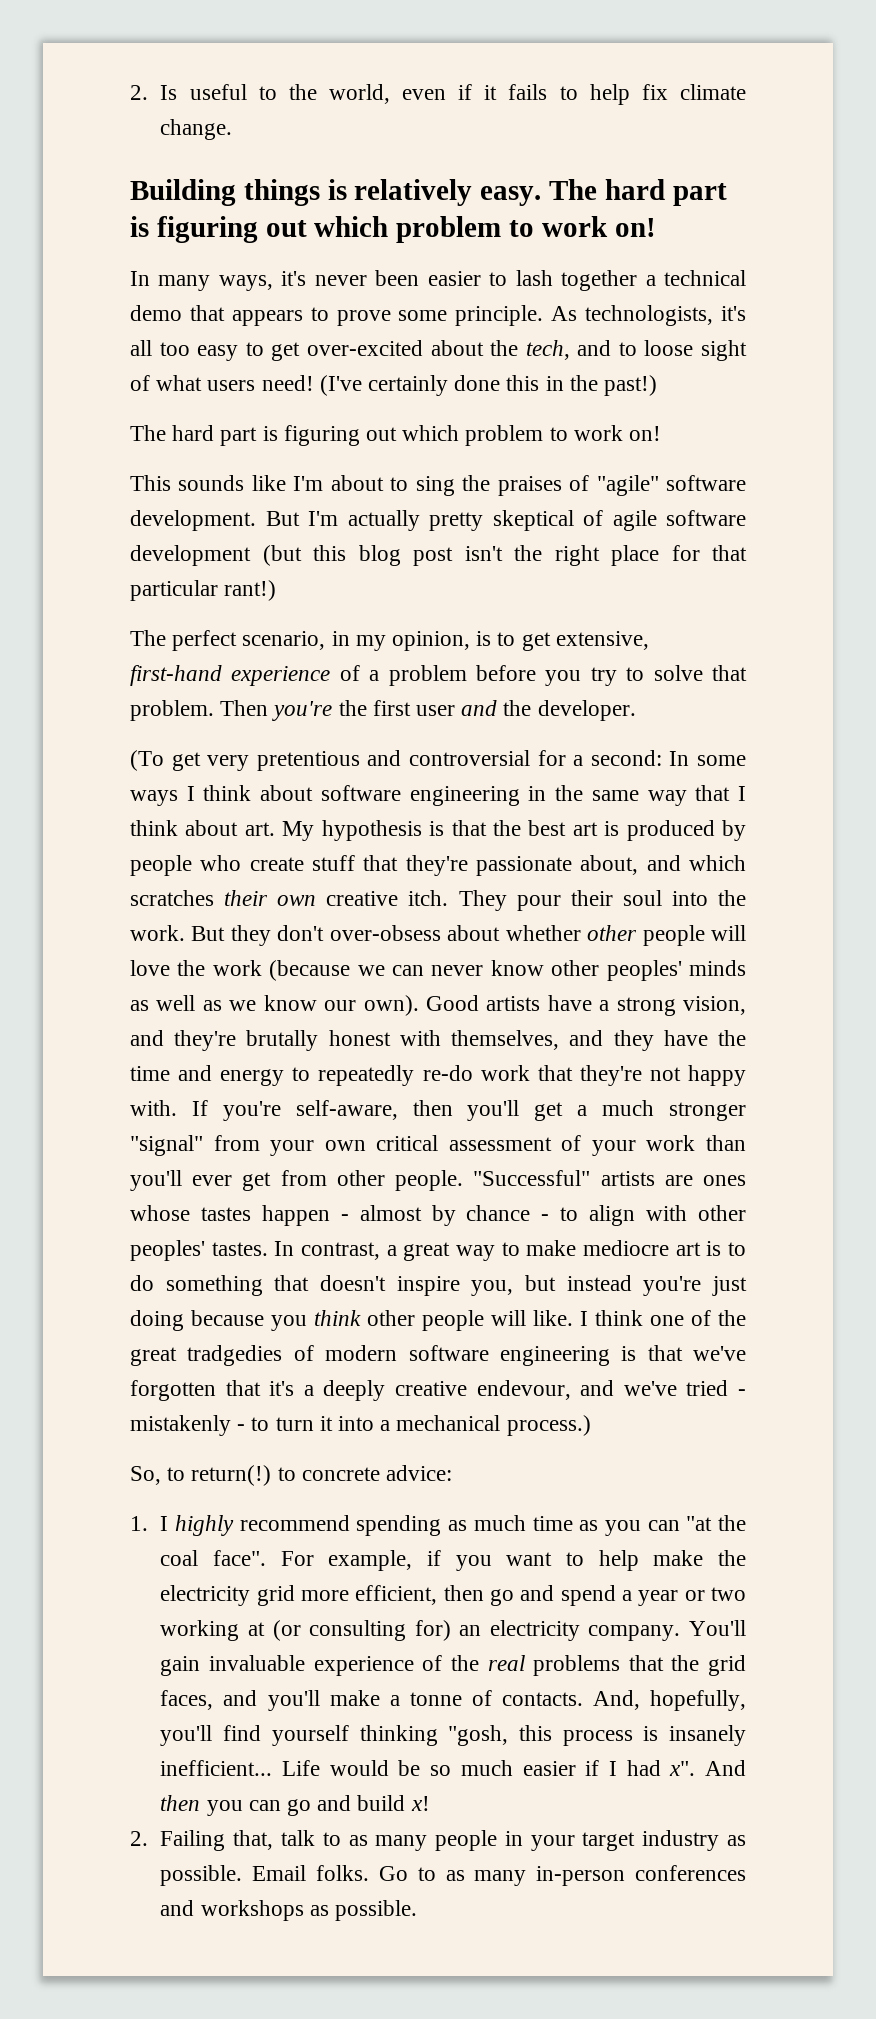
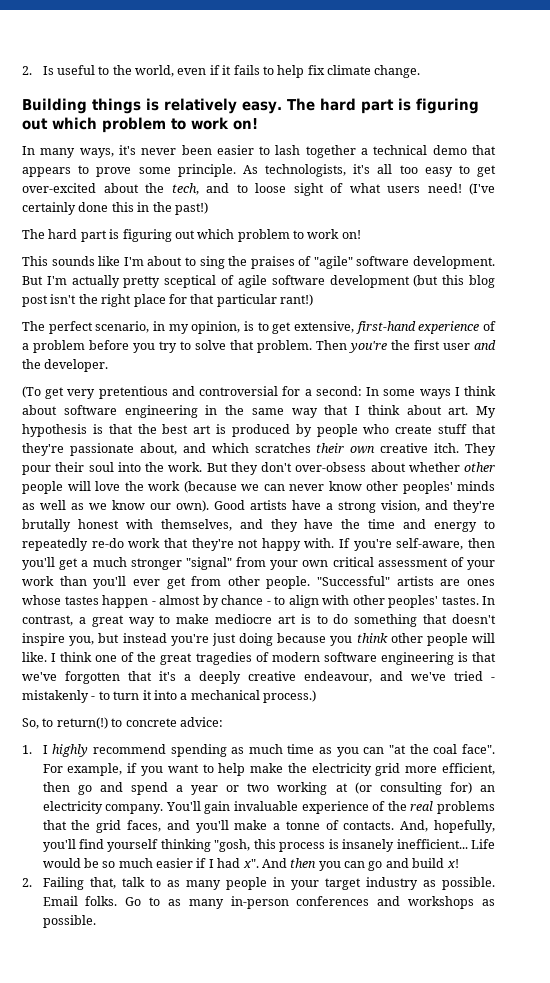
[492,510,574,531] skeptical -> [164,275,217,288] sceptical
[187,1345,283,1366] tradgedies -> [195,652,252,665] tragedies
[476,1380,571,1400] endevour, -> [304,671,372,683] endeavour,

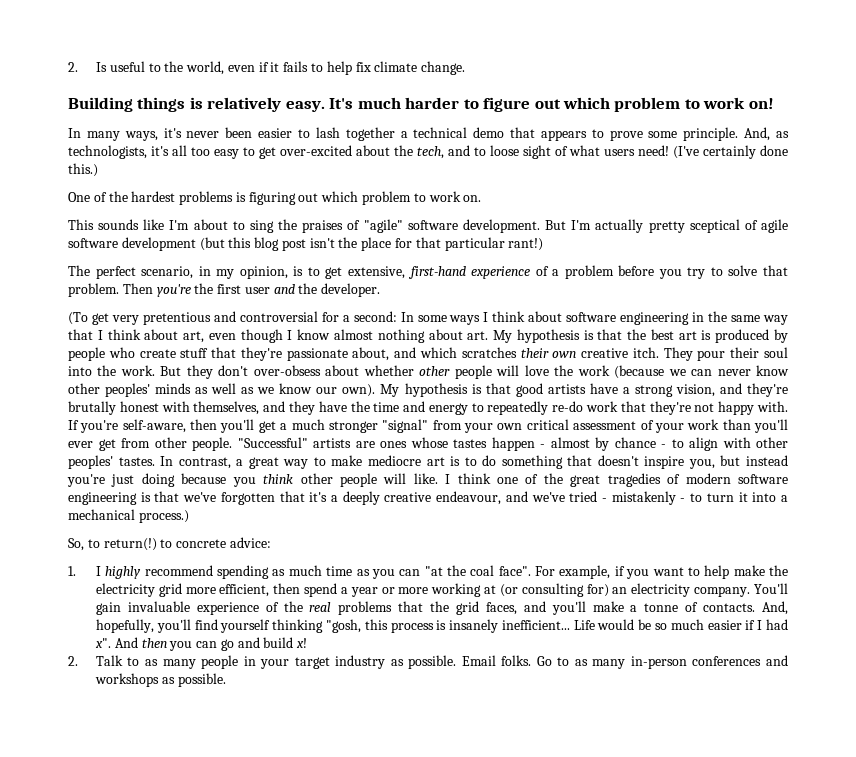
[286,98,479,114] The hard part is figuring -> [329,97,531,112] It's much harder to figure
[242,165,258,174] As -> [744,127,790,141] And, as
[111,202,208,215] [22,229,361,242] this in the past!) // The hard part is figuring out which problem to work on! -> [68,163,98,177] [68,191,482,205] this.) // One of the hardest problems is figuring out which problem to work on.
[101,294,132,307] right -> (358, 242) none
(442, 410) none -> [183,329,463,343] art, even though I know almost nothing about
[214,500,245,510] Good -> [380,383,543,397] My hypothesis is that good
[77,782,123,795] go and -> (301, 588) none
[247,783,270,792] two -> [398,587,429,594] more
[42,877,145,890] Failing that, talk -> [95,655,123,666] Talk

